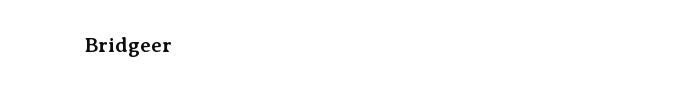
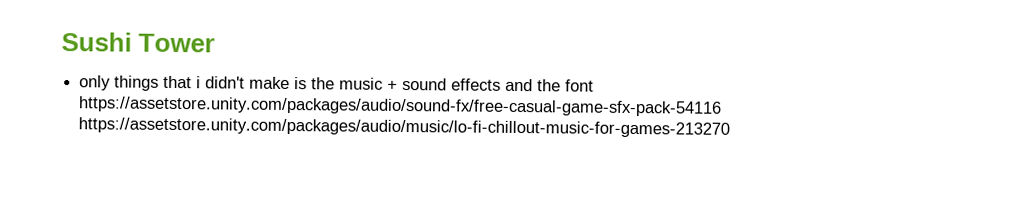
[85,37,172,57] Bridgeer -> [61,32,216,53] [79,75,595,92] [78,96,723,117] [78,117,731,138] Sushi Tower // only things that i didn't make is the music + sound effects and the font https://assetstore.unity.com/packages/audio/sound-fx/free-casual-game-sfx-pack-54116 https://assetstore.unity.com/packages/audio/music/lo-fi-chillout-music-for-games-213270

